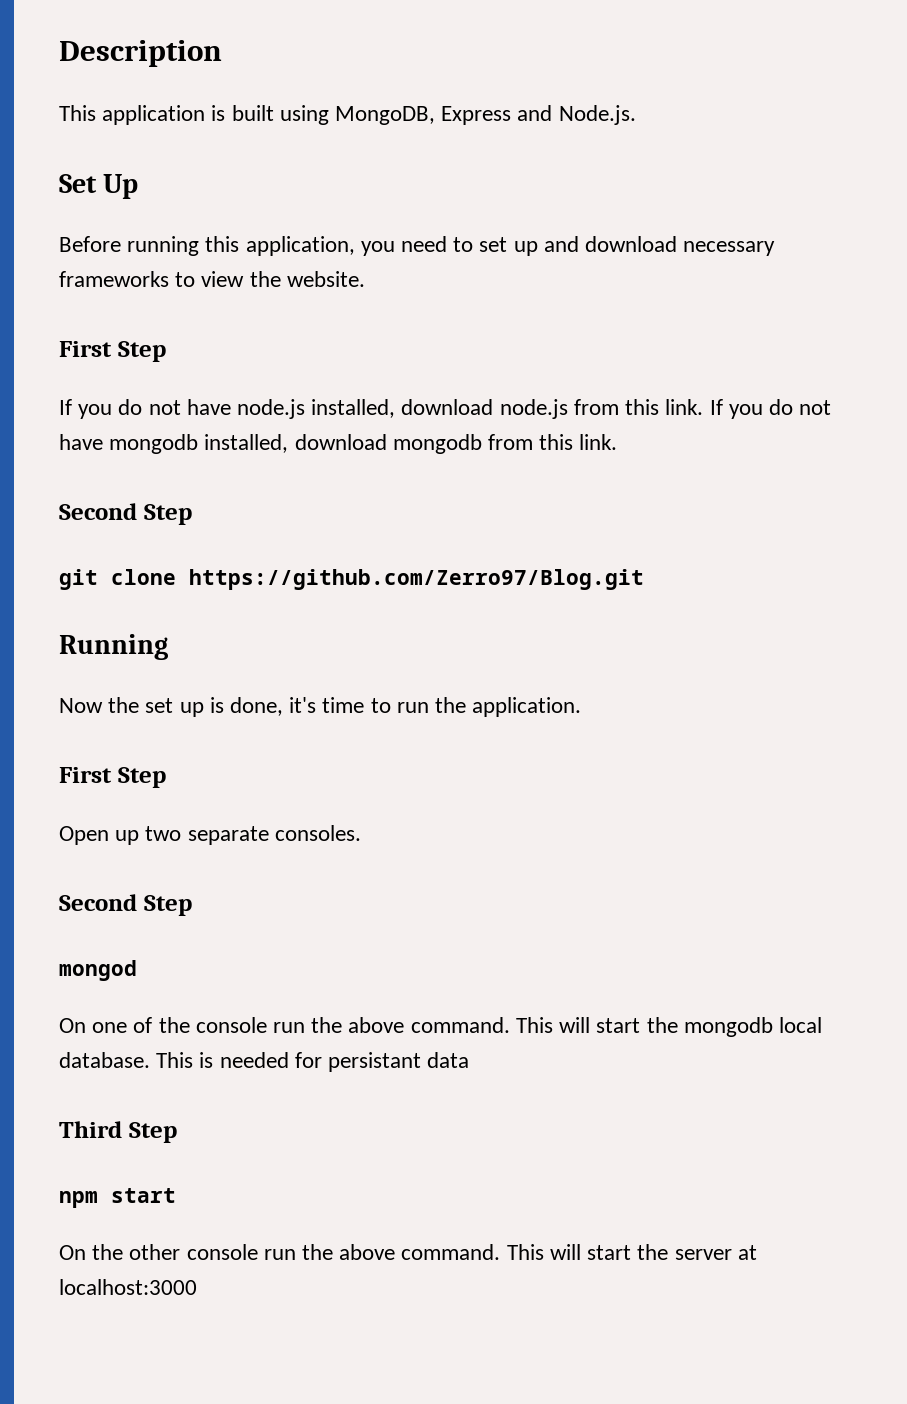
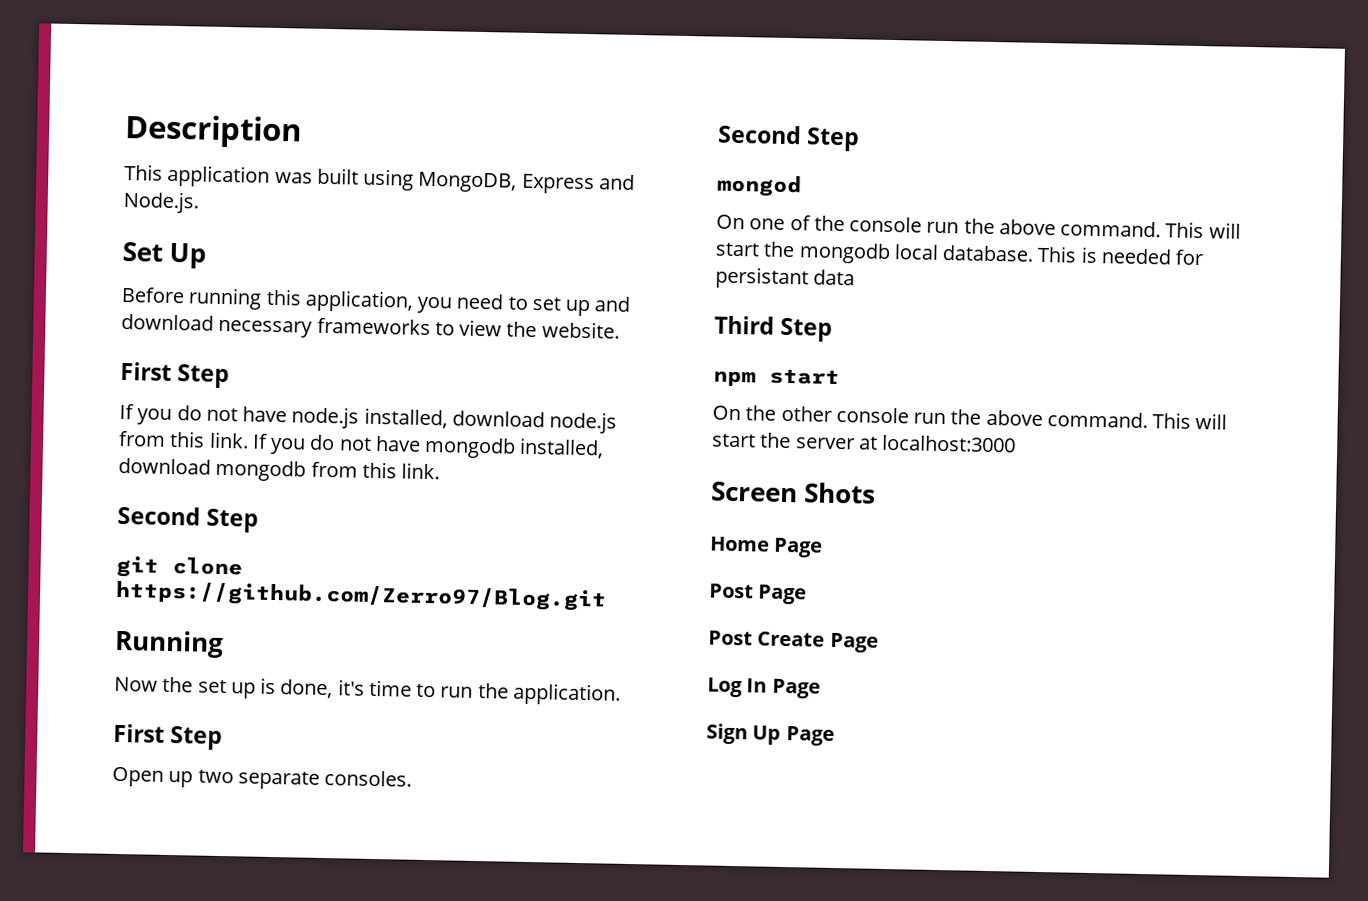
[211,105,226,121] is -> [274,171,313,184] was
(197, 1287) none -> [711,481,877,504] [710,536,824,558] [709,583,808,605] [708,630,879,653] [707,677,821,699] [706,723,835,746] // Screen Shots // Home Page // Post Page // Post Create Page // Log In Page // Sign Up Page

